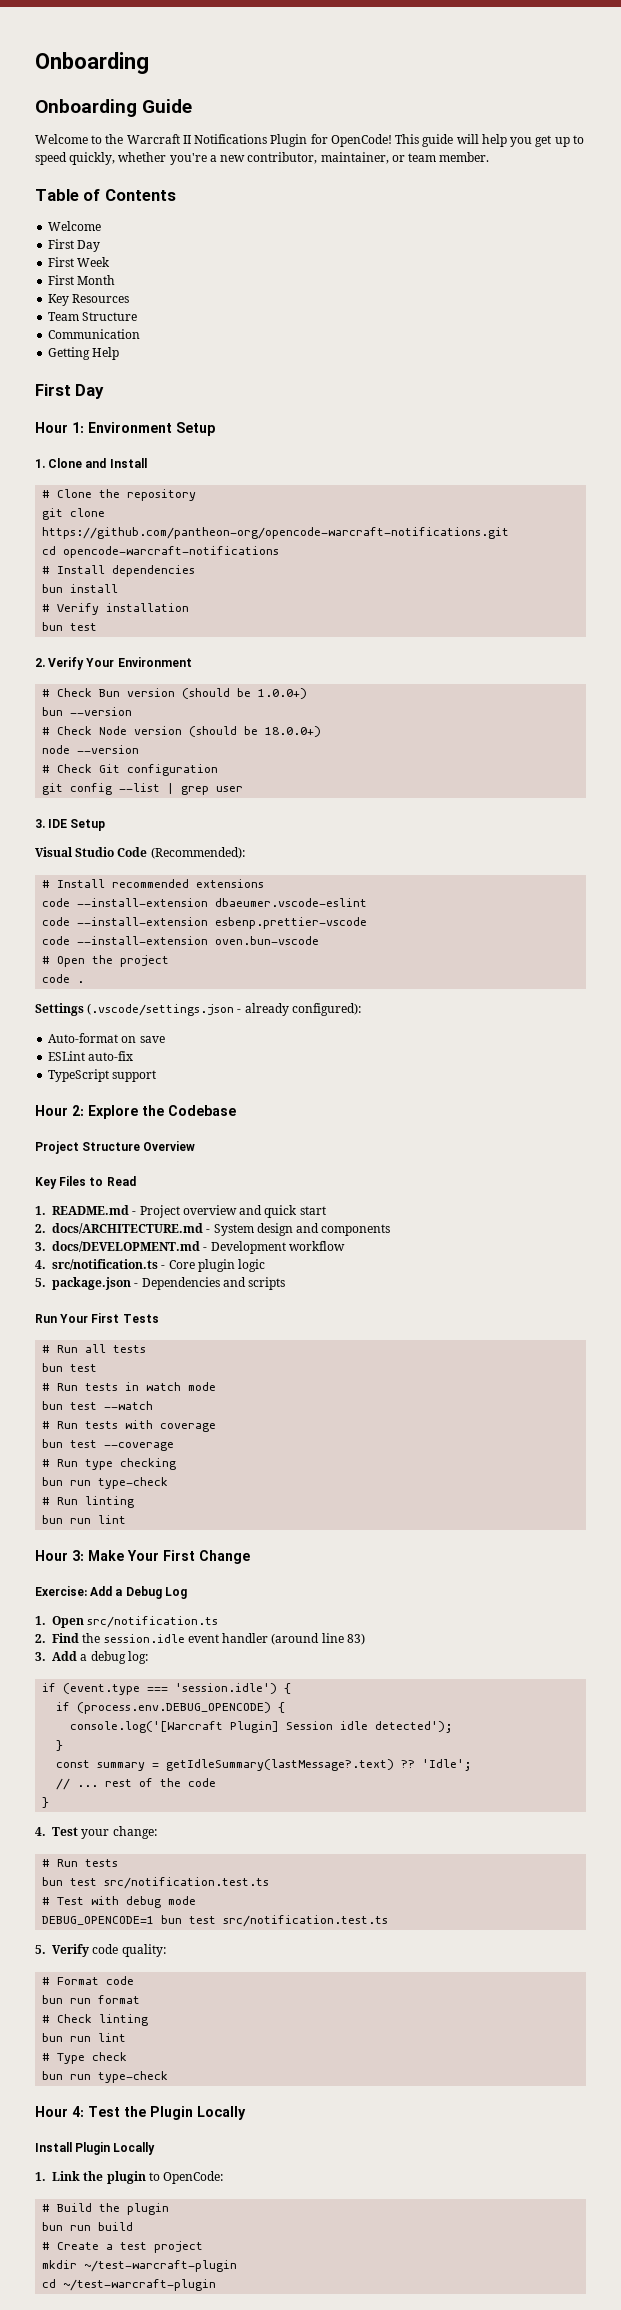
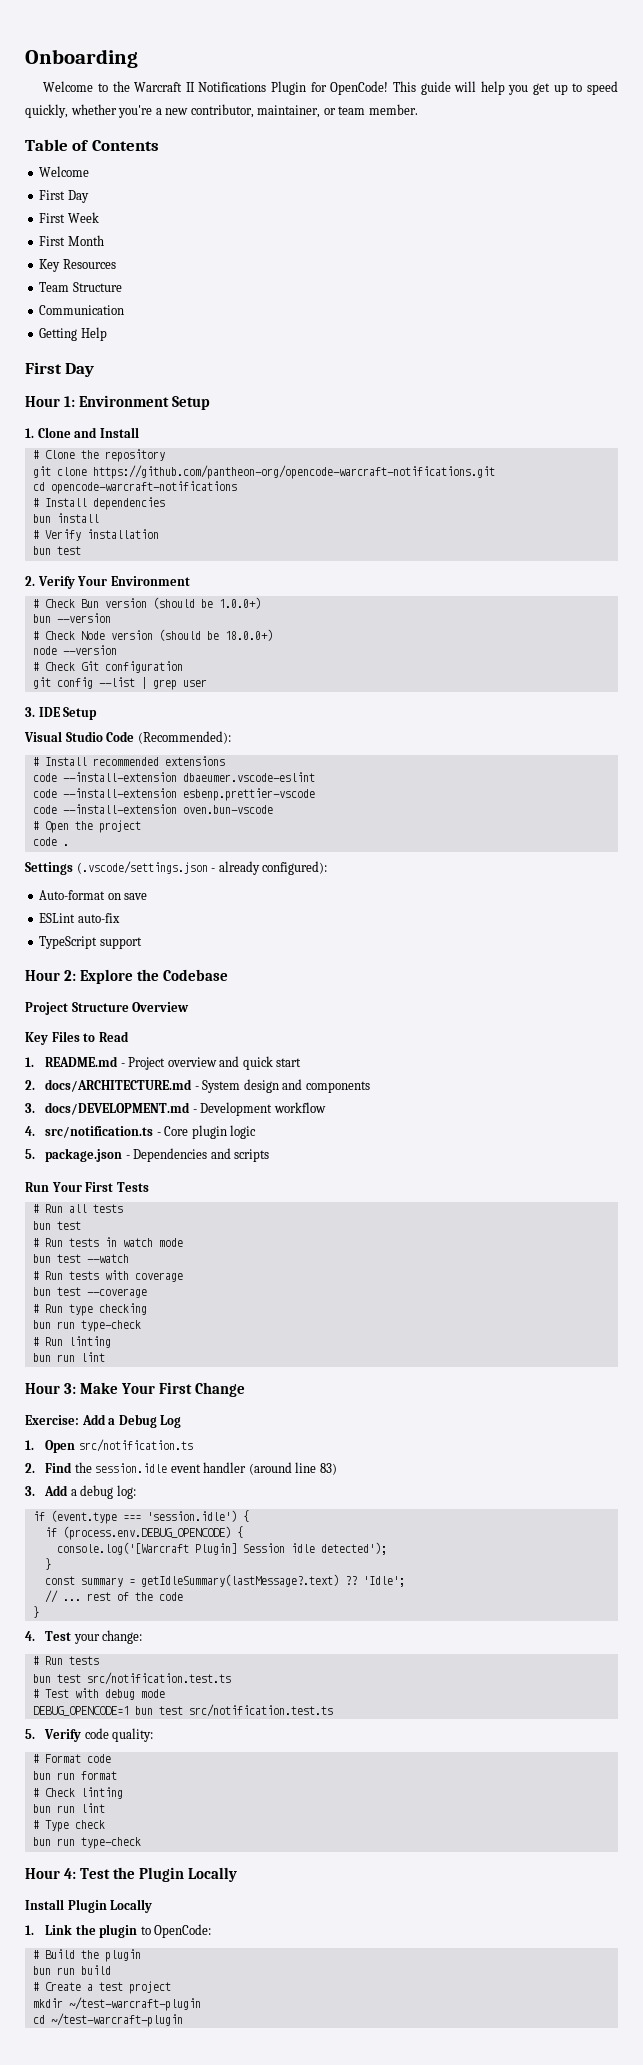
[35,52,149,74] [35,99,193,117] Onboarding // Onboarding Guide -> [25,49,138,68] Onboarding

